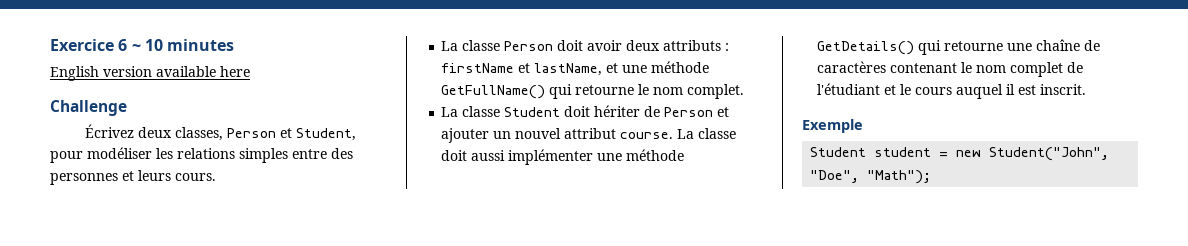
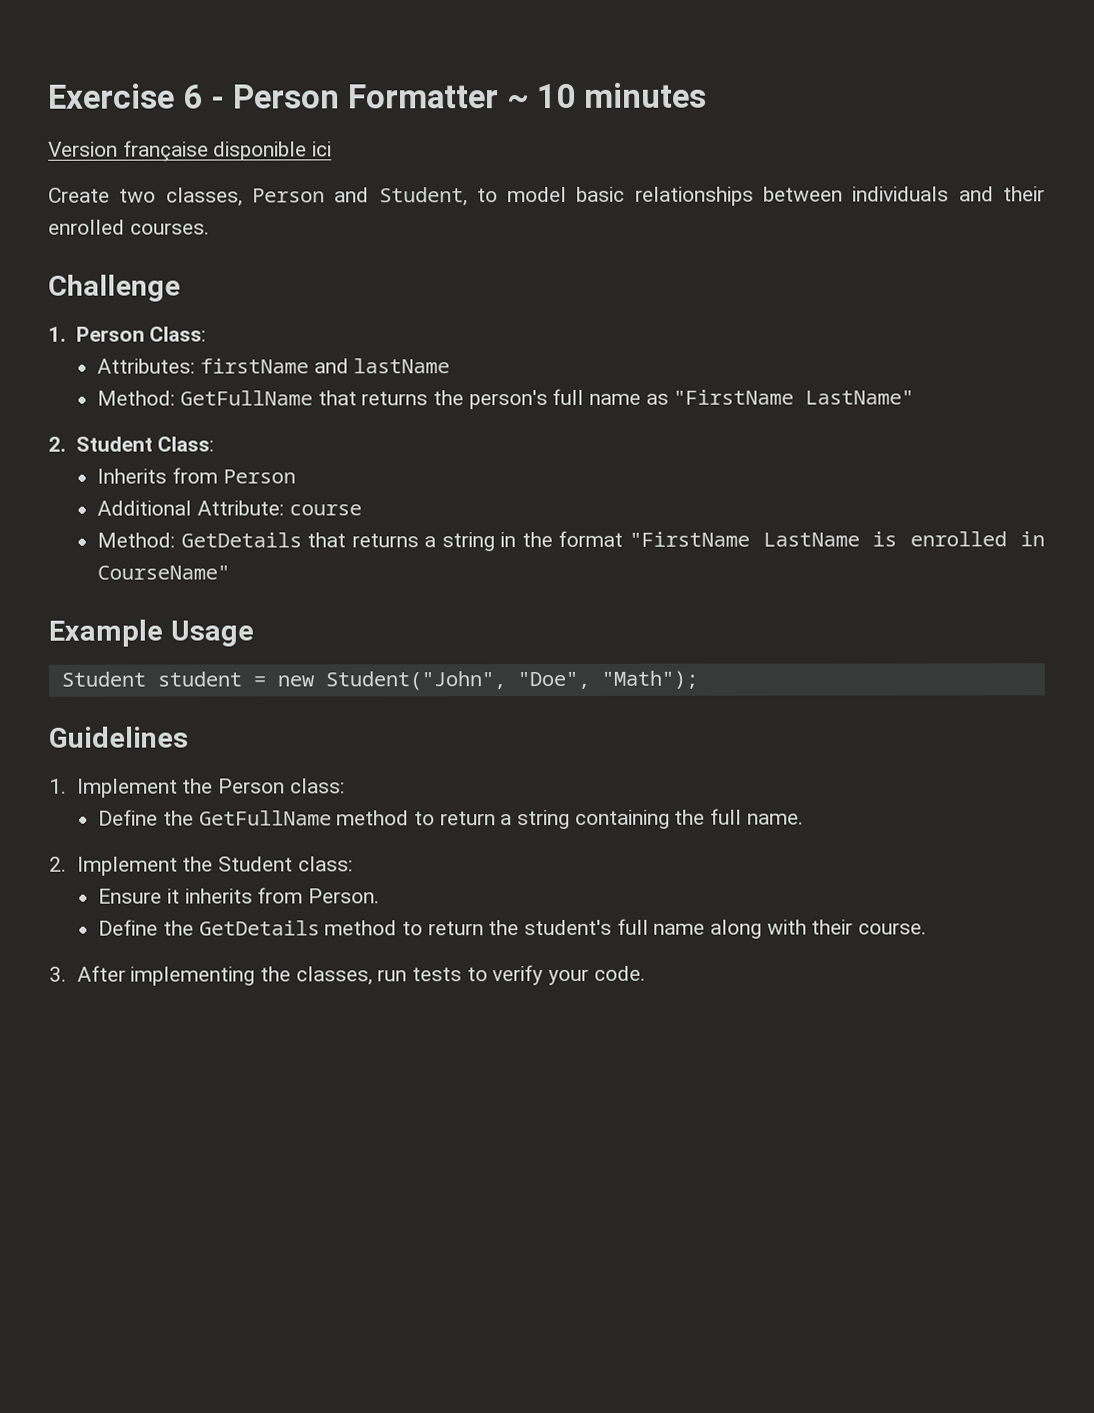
[50,39,235,51] [50,66,250,81] [50,100,127,116] [85,124,357,141] [50,147,353,163] [50,170,216,185] [441,40,730,51] [441,61,710,76] [441,84,745,99] [441,105,730,117] [441,128,737,143] [441,149,685,165] [817,39,1101,55] [817,61,1084,77] [817,83,1087,99] [802,119,863,133] Exercice 6 ~ 10 minutes // English version available here // Challenge // Écrivez deux classes, Person et Student, pour modéliser les relations simples entre des personnes et leurs cours. // La classe Person doit avoir deux attributs : firstName et lastName, et une méthode GetFullName() qui retourne le nom complet. // La classe Student doit hériter de Person et ajouter un nouvel attribut course. La classe doit aussi implémenter une méthode GetDetails() qui retourne une chaîne de caractères contenant le nom complet de l'étudiant et le cours auquel il est inscrit. // Exemple -> [48,82,708,109] [48,140,333,162] [48,186,1045,207] [48,219,210,235] [48,274,181,302] [48,326,207,342] [97,358,451,374] [97,388,915,410] [48,436,215,452] [97,467,296,484] [97,500,362,516] [97,530,1045,552] [97,565,231,580] [48,619,254,647] Exercise 6 - Person Formatter ~ 10 minutes // Version française disponible ici // Create two classes, Person and Student, to model basic relationships between individuals and their enrolled courses. // Challenge // 1. Person Class: // Attributes: firstName and lastName // Method: GetFullName that returns the person's full name as "FirstName LastName" // 2. Student Class: // Inherits from Person // Additional Attribute: course // Method: GetDetails that returns a string in the format "FirstName LastName is enrolled in CourseName" // Example Usage
(932, 177) none -> [49,726,189,748] [49,778,345,798] [98,808,804,830] [49,856,353,876] [98,887,380,904] [98,918,927,939] [49,965,646,986] // Guidelines // 1. Implement the Person class: // Define the GetFullName method to return a string containing the full name. // 2. Implement the Student class: // Ensure it inherits from Person. // Define the GetDetails method to return the student's full name along with their course. // 3. After implementing the classes, run tests to verify your code.

